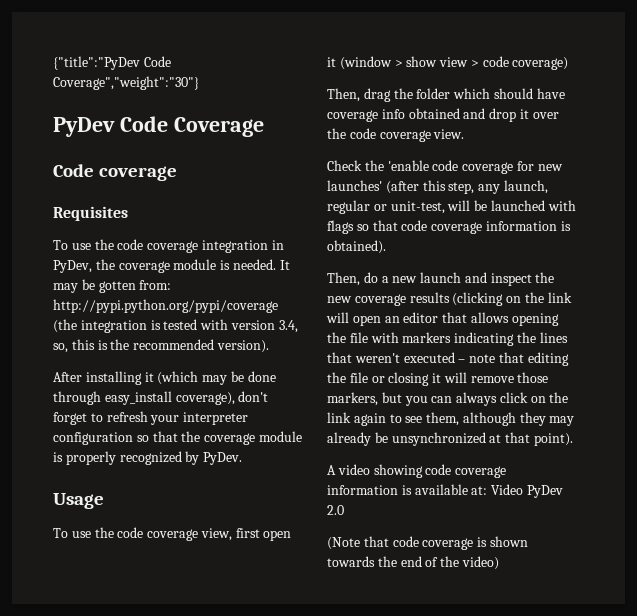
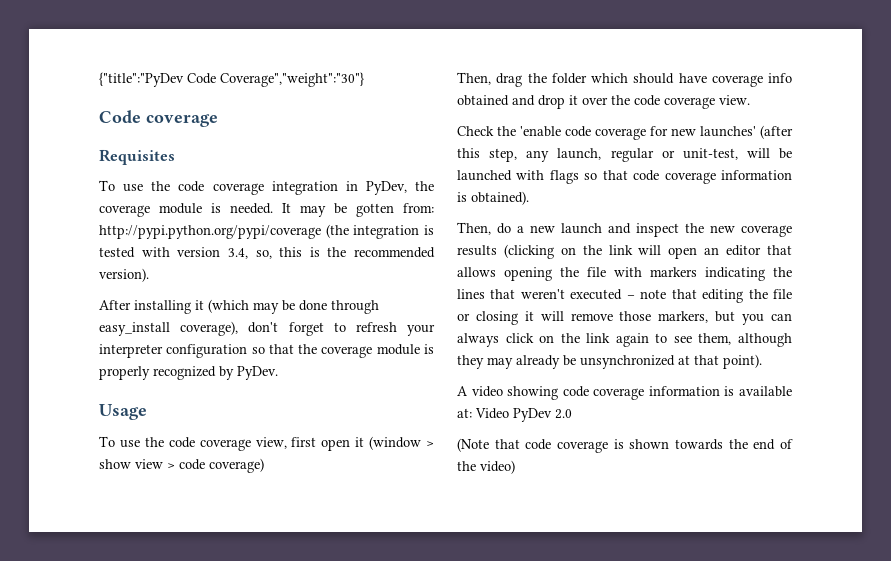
[53,116,264,137] // PyDev Code Coverage -> (364, 79) none

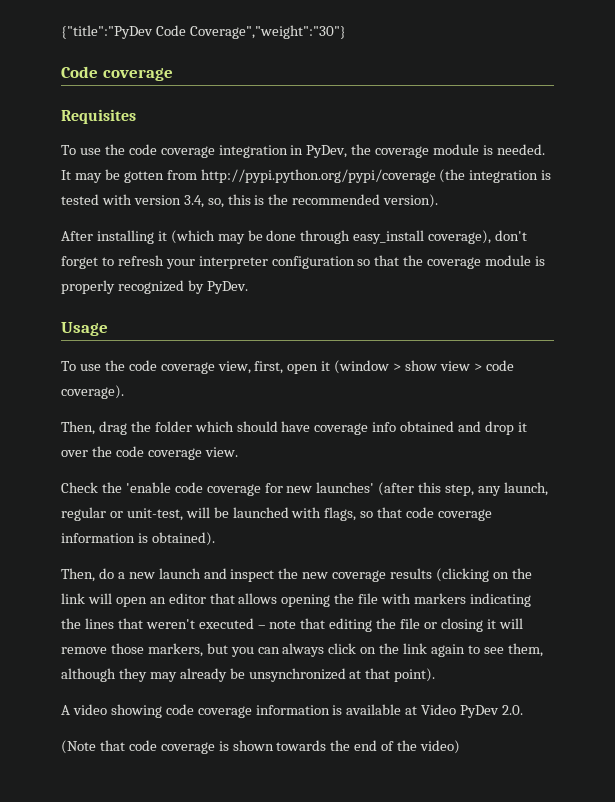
[403,203,434,213] from: -> [166,170,197,180] from
[291,437,317,447] first -> [254,361,284,374] first,
[209,458,264,473] coverage) -> [61,385,124,399] coverage).
[549,170,579,184] flags -> [324,507,357,521] flags,
[457,408,472,418] at: -> [405,706,418,715] at
[555,409,572,419] 2.0 -> [502,705,524,715] 2.0.

